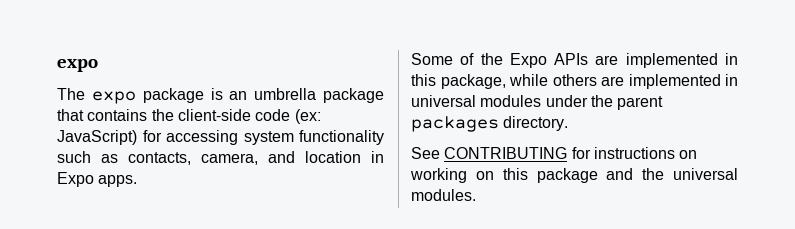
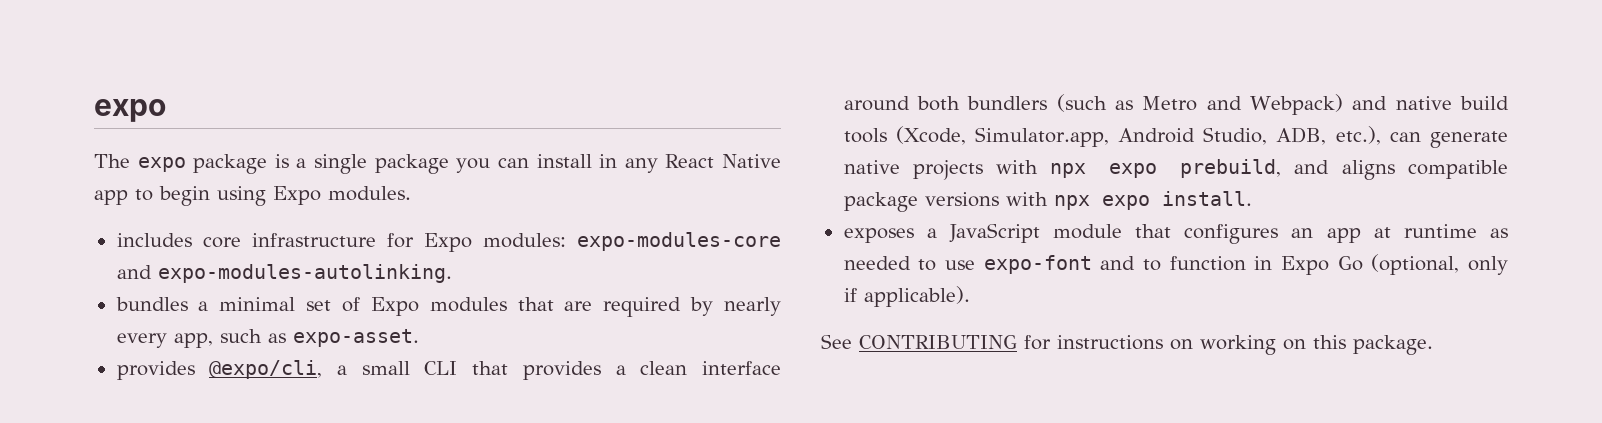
[229,88,385,103] [57,109,321,124] [57,130,384,145] [57,151,384,165] [57,172,138,187] [411,53,738,68] [411,74,738,89] [411,95,664,110] [411,116,569,132] an umbrella package that contains the client-side code (ex: JavaScript) for accessing system functionality such as contacts, camera, and location in Expo apps. // Some of the Expo APIs are implemented in this package, while others are implemented in universal modules under the parent packages directory. -> [296,154,782,174] [94,186,411,206] [116,232,781,252] [116,264,452,283] [115,297,782,317] [116,329,419,348] [116,360,782,380] [843,94,1509,115] [843,126,1508,148] [843,159,1508,180] [843,191,1252,212] [843,223,1508,244] [843,254,1508,275] [843,286,970,307] a single package you can install in any React Native app to begin using Expo modules. // includes core infrastructure for Expo modules: expo-modules-core and expo-modules-autolinking. // bundles a minimal set of Expo modules that are required by nearly every app, such as expo-asset. // provides @expo/cli, a small CLI that provides a clean interface around both bundlers (such as Metro and Webpack) and native build tools (Xcode, Simulator.app, Android Studio, ADB, etc.), can generate native projects with npx expo prebuild, and aligns compatible package versions with npx expo install. // exposes a JavaScript module that configures an app at runtime as needed to use expo-font and to function in Expo Go (optional, only if applicable).
[536,168,738,183] [411,189,476,201] package and the universal modules. -> [1353,335,1433,355] package.

